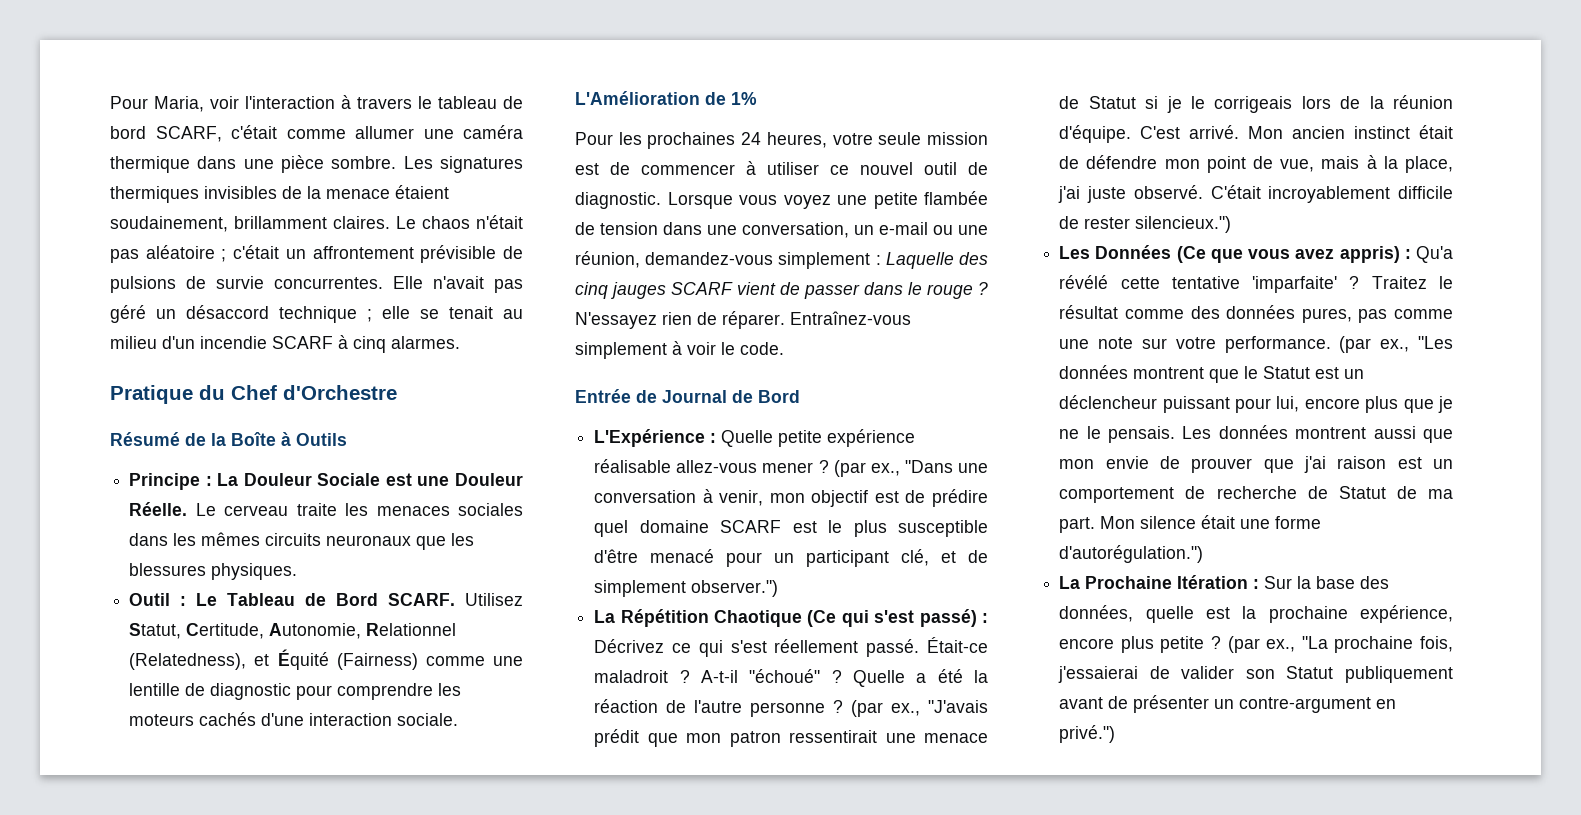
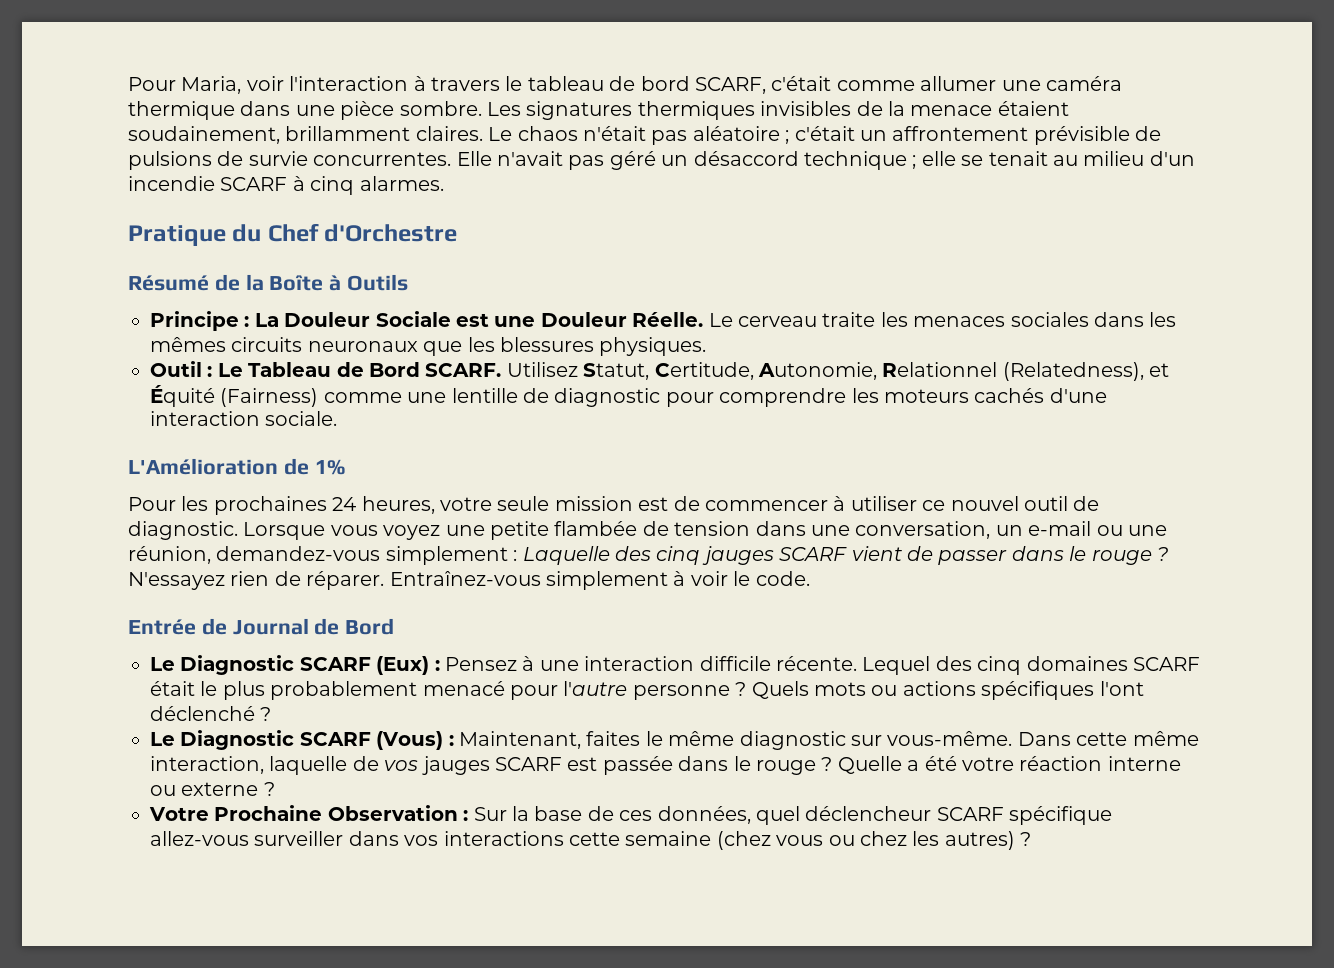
[594,429,916,447] [594,459,988,477] [594,489,988,507] [594,520,988,537] [594,549,988,567] [594,580,779,597] [594,609,989,627] [594,637,988,657] [594,669,988,687] [594,699,988,717] [594,729,988,747] [1059,95,1453,113] [1059,125,1453,143] [1059,155,1453,173] [1058,185,1453,203] [1059,216,1232,233] [1059,245,1453,263] [1059,275,1453,293] [1059,305,1453,323] [1059,336,1453,353] [1059,365,1365,383] [1059,395,1453,413] [1059,425,1453,443] [1059,456,1453,473] [1059,486,1453,503] [1059,515,1322,533] [1059,545,1204,563] [1059,575,1390,589] [1059,605,1453,623] [1059,636,1453,653] [1058,666,1453,683] [1059,695,1397,713] [1059,725,1116,743] L'Expérience : Quelle petite expérience réalisable allez-vous mener ? (par ex., "Dans une conversation à venir, mon objectif est de prédire quel domaine SCARF est le plus susceptible d'être menacé pour un participant clé, et de simplement observer.") // La Répétition Chaotique (Ce qui s'est passé) : Décrivez ce qui s'est réellement passé. Était-ce maladroit ? A-t-il "échoué" ? Quelle a été la réaction de l'autre personne ? (par ex., "J'avais prédit que mon patron ressentirait une menace de Statut si je le corrigeais lors de la réunion d'équipe. C'est arrivé. Mon ancien instinct était de défendre mon point de vue, mais à la place, j'ai juste observé. C'était incroyablement difficile de rester silencieux.") // Les Données (Ce que vous avez appris) : Qu'a révélé cette tentative 'imparfaite' ? Traitez le résultat comme des données pures, pas comme une note sur votre performance. (par ex., "Les données montrent que le Statut est un déclencheur puissant pour lui, encore plus que je ne le pensais. Les données montrent aussi que mon envie de prouver que j'ai raison est un comportement de recherche de Statut de ma part. Mon silence était une forme d'autorégulation.") // La Prochaine Itération : Sur la base des données, quelle est la prochaine expérience, encore plus petite ? (par ex., "La prochaine fois, j'essaierai de valider son Statut publiquement avant de présenter un contre-argument en privé.") -> [150,655,1200,675] [150,681,1144,700] [150,706,272,721] [150,730,1199,750] [150,756,1181,775] [150,782,275,796] [149,805,1113,825] [150,831,1032,850] Le Diagnostic SCARF (Eux) : Pensez à une interaction difficile récente. Lequel des cinq domaines SCARF était le plus probablement menacé pour l'autre personne ? Quels mots ou actions spécifiques l'ont déclenché ? // Le Diagnostic SCARF (Vous) : Maintenant, faites le même diagnostic sur vous-même. Dans cette même interaction, laquelle de vos jauges SCARF est passée dans le rouge ? Quelle a été votre réaction interne ou externe ? // Votre Prochaine Observation : Sur la base de ces données, quel déclencheur SCARF spécifique allez-vous surveiller dans vos interactions cette semaine (chez vous ou chez les autres) ?

